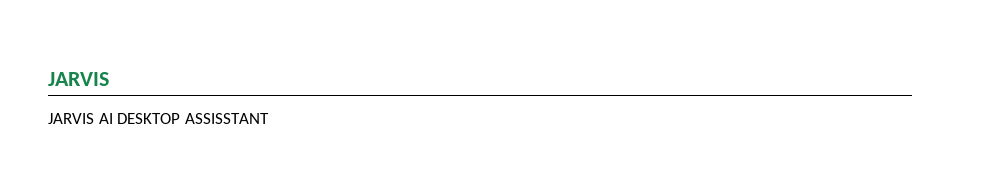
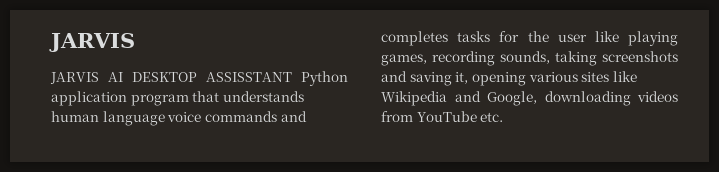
(269, 118) none -> [301,71,348,86] [51,91,304,106] [51,111,307,126] [381,31,678,46] [381,51,678,66] [381,71,637,86] [381,91,678,106] [381,111,504,122] Python application program that understands human language voice commands and completes tasks for the user like playing games, recording sounds, taking screenshots and saving it, opening various sites like Wikipedia and Google, downloading videos from YouTube etc.

